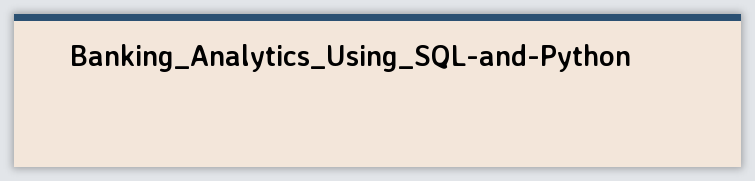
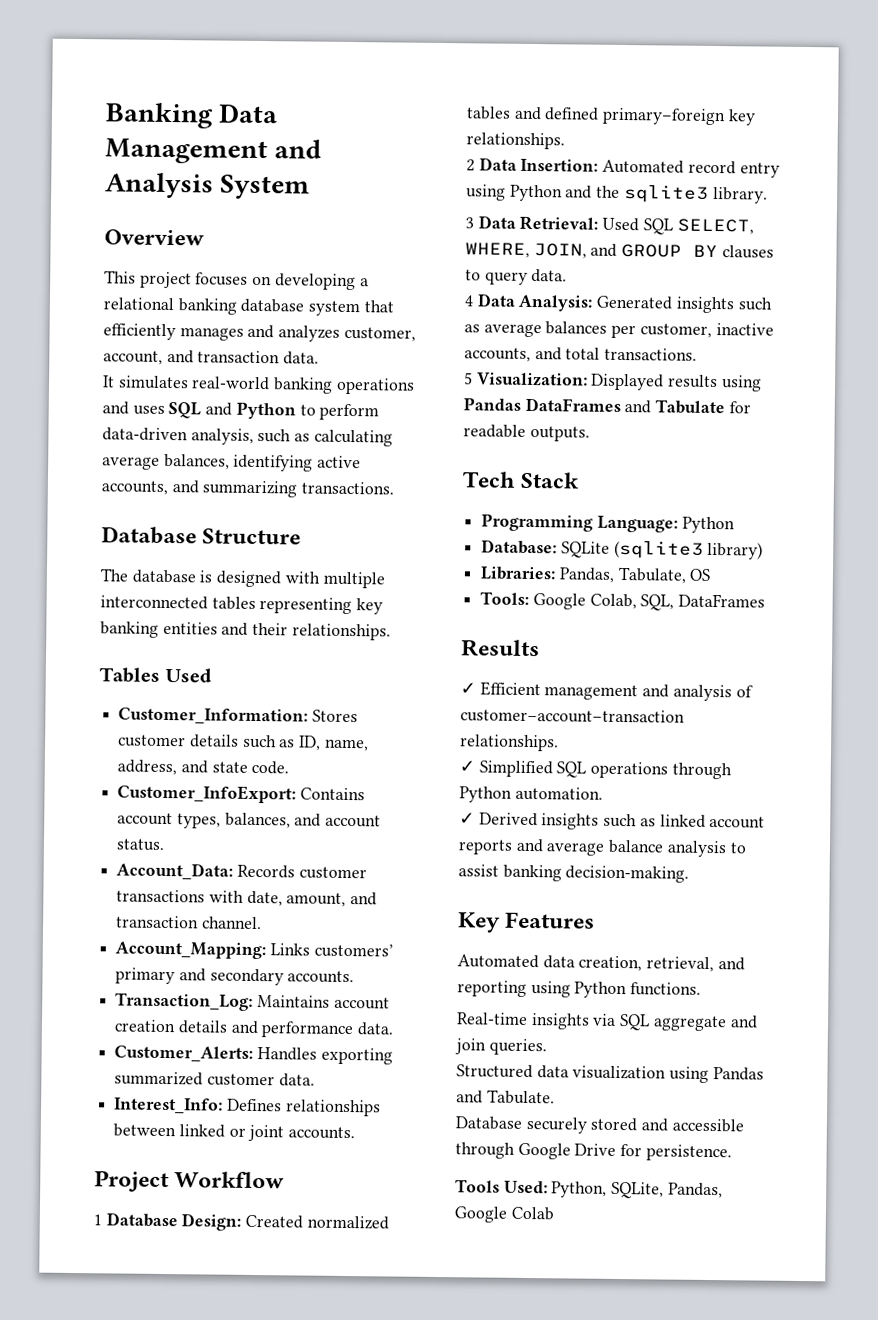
[70,44,631,72] Banking_Analytics_Using_SQL-and-Python -> [105,102,279,129] [105,138,323,165] [105,172,311,200] [104,229,205,246] [104,270,369,291] [103,297,394,317] [103,323,416,342] [103,349,320,365] [102,375,415,395] [102,401,380,421] [102,427,393,447] [102,453,362,472] [101,480,395,498] [101,526,302,545] [100,568,385,589] [100,595,384,615] [100,621,391,641] [99,667,212,683] [118,707,358,725] [118,734,369,752] [117,759,290,776] [117,784,365,804] [117,812,382,829] [116,838,166,851] [116,862,367,880] [116,889,378,907] [116,915,262,930] [115,941,394,960] [115,967,355,986] [115,992,390,1011] [114,1019,395,1039] [114,1045,393,1065] [114,1071,315,1087] [114,1097,381,1117] [113,1123,356,1142] [94,1170,286,1193] [93,1212,389,1231] [466,106,756,126] [466,132,565,150] [466,157,780,178] [466,183,768,204] [465,215,754,235] [465,242,774,259] [465,268,568,285] [464,293,773,314] [464,321,774,339] [464,347,698,362] [464,372,762,392] [463,397,751,415] [463,424,590,442] [462,471,581,489] [481,513,735,534] [481,539,764,560] [480,566,712,584] [480,591,766,611] [461,639,540,658] [460,681,753,702] [460,708,685,724] [460,734,559,752] [459,760,732,780] [459,786,603,803] [459,812,766,830] [458,838,747,858] [458,864,690,883] [458,911,596,933] [457,954,745,973] [457,980,702,999] [456,1012,758,1032] [455,1038,547,1056] [456,1064,764,1083] [456,1089,555,1105] [455,1116,744,1134] [455,1142,732,1162] [455,1179,723,1199] [454,1206,554,1223] Banking Data Management and Analysis System // Overview // This project focuses on developing a relational banking database system that efficiently manages and analyzes customer, account, and transaction data. // It simulates real-world banking operations and uses SQL and Python to perform data-driven analysis, such as calculating average balances, identifying active accounts, and summarizing transactions. // Database Structure // The database is designed with multiple interconnected tables representing key banking entities and their relationships. // Tables Used // Customer_Information: Stores customer details such as ID, name, address, and state code. // Customer_InfoExport: Contains account types, balances, and account status. // Account_Data: Records customer transactions with date, amount, and transaction channel. // Account_Mapping: Links customers’ primary and secondary accounts. // Transaction_Log: Maintains account creation details and performance data. // Customer_Alerts: Handles exporting summarized customer data. // Interest_Info: Defines relationships between linked or joint accounts. // Project Workflow // 1 Database Design: Created normalized tables and defined primary–foreign key relationships. // 2 Data Insertion: Automated record entry using Python and the sqlite3 library. // 3 Data Retrieval: Used SQL SELECT, WHERE, JOIN, and GROUP BY clauses to query data. // 4 Data Analysis: Generated insights such as average balances per customer, inactive accounts, and total transactions. // 5 Visualization: Displayed results using Pandas DataFrames and Tabulate for readable outputs. // Tech Stack // Programming Language: Python // Database: SQLite (sqlite3 library) // Libraries: Pandas, Tabulate, OS // Tools: Google Colab, SQL, DataFrames // Results // ✓ Efficient management and analysis of customer–account–transaction relationships. // ✓ Simplified SQL operations through Python automation. // ✓ Derived insights such as linked account reports and average balance analysis to assist banking decision-making. // Key Features // Automated data creation, retrieval, and reporting using Python functions. // Real-time insights via SQL aggregate and join queries. // Structured data visualization using Pandas and Tabulate. // Database securely stored and accessible through Google Drive for persistence. // Tools Used: Python, SQLite, Pandas, Google Colab

